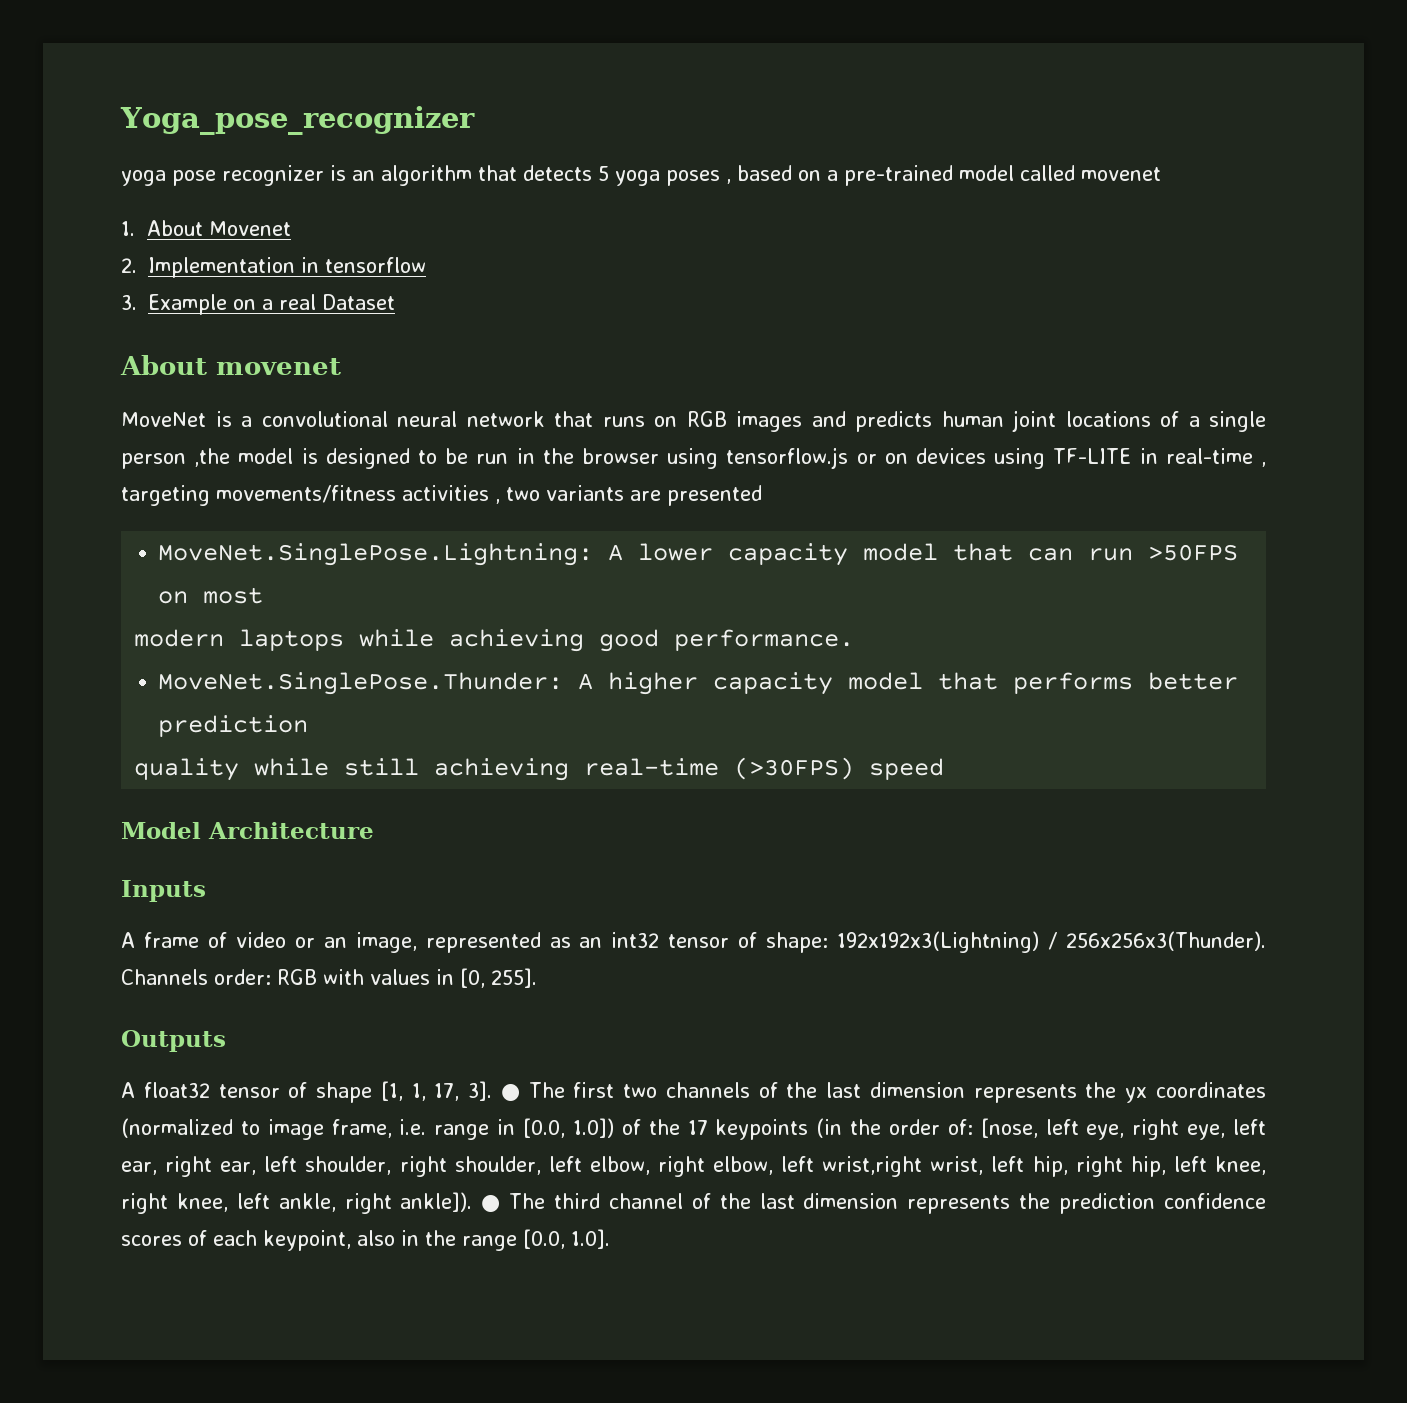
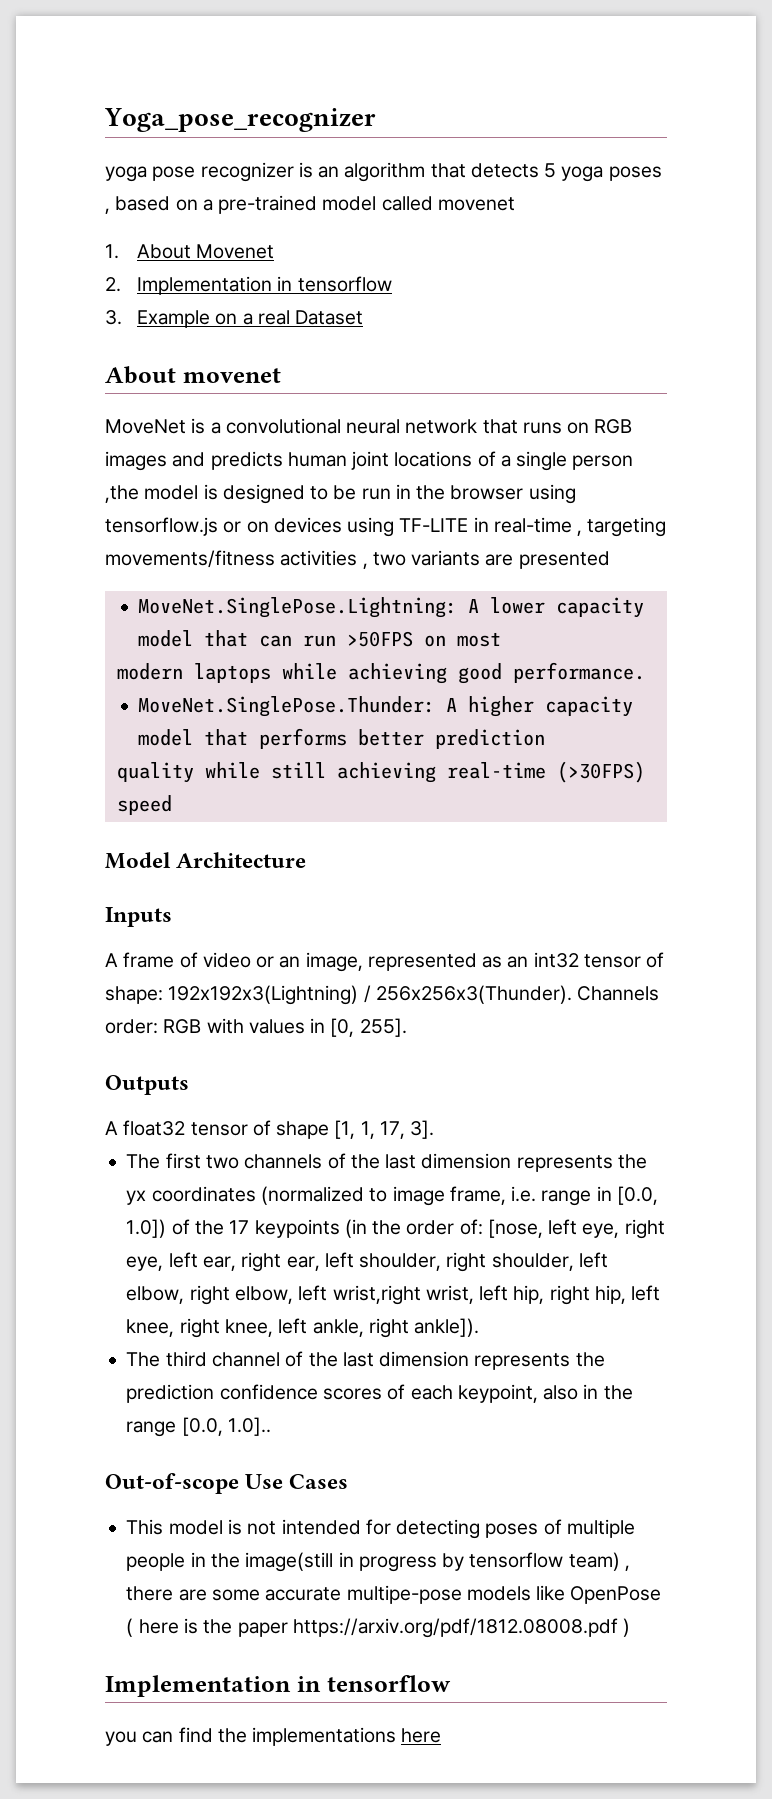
[500,1084,520,1101] ● -> (435, 1129) //
[481,1195,501,1212] ● -> (480, 1327) //
[571,1229,610,1249] 1.0]. -> [227,1417,271,1436] [105,1473,349,1494] [126,1519,635,1539] [126,1552,630,1572] [126,1585,662,1604] [126,1618,631,1638] [105,1675,451,1697] [105,1727,442,1746] 1.0].. // Out-of-scope Use Cases // This model is not intended for detecting poses of multiple people in the image(still in progress by tensorflow team) , there are some accurate multipe-pose models like OpenPose ( here is the paper https://arxiv.org/pdf/1812.08008.pdf ) // Implementation in tensorflow // you can find the implementations here

